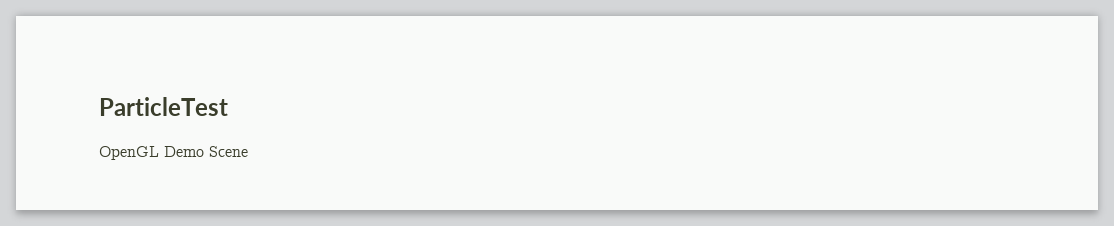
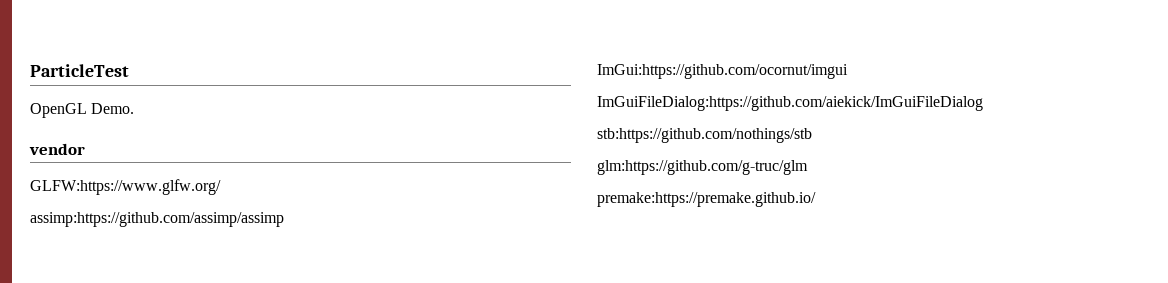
[164,146,248,157] Demo Scene -> [91,103,135,114] [29,143,85,155] [30,179,221,195] [30,212,284,227] [597,64,848,79] [597,96,983,111] [597,128,812,143] [597,160,808,175] [597,192,816,207] Demo. // vendor // GLFW:https://www.glfw.org/ // assimp:https://github.com/assimp/assimp // ImGui:https://github.com/ocornut/imgui // ImGuiFileDialog:https://github.com/aiekick/ImGuiFileDialog // stb:https://github.com/nothings/stb // glm:https://github.com/g-truc/glm // premake:https://premake.github.io/

